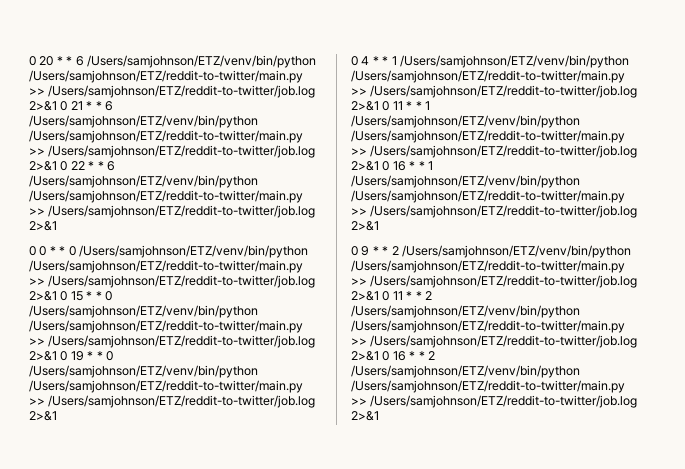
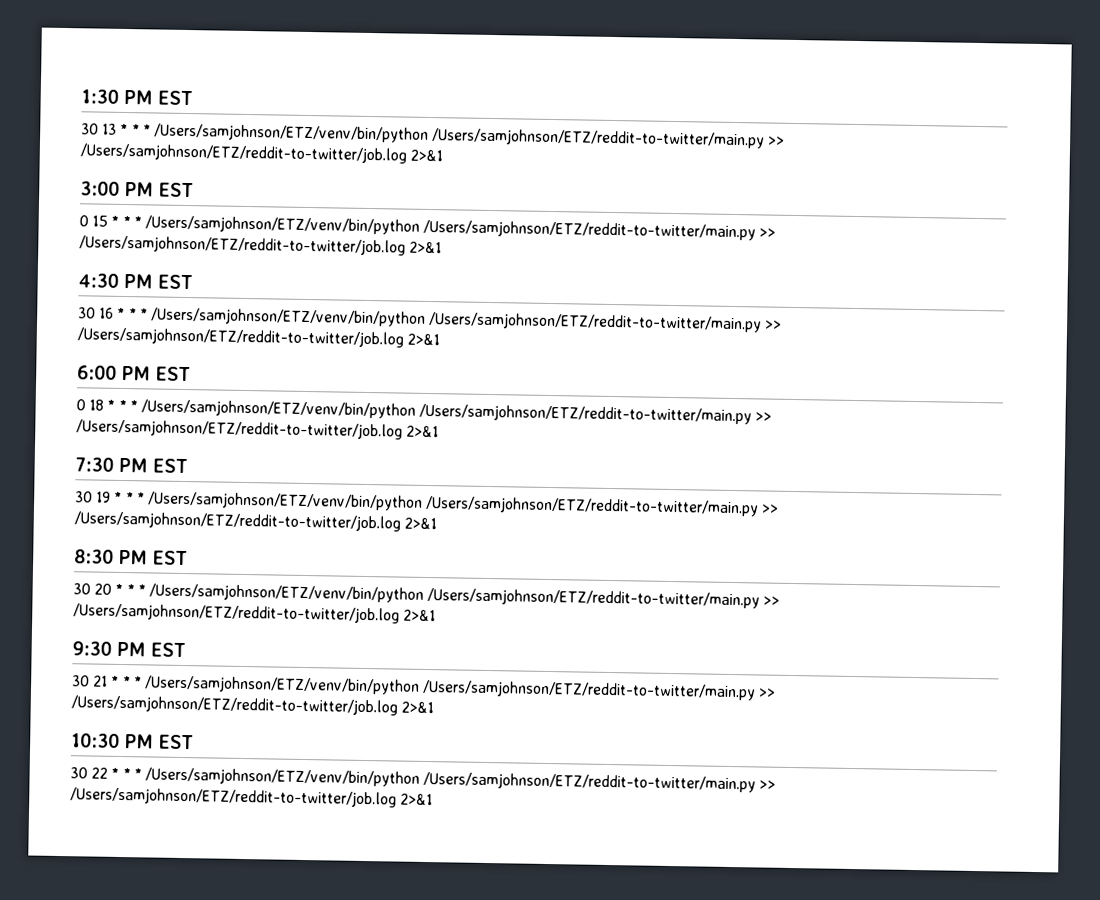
[29,55,316,68] [29,70,303,83] [29,85,316,98] [29,101,113,111] [29,115,258,128] [29,130,303,143] [29,145,316,158] [29,161,115,171] [29,175,258,188] [29,190,303,203] [29,205,316,218] [29,221,57,231] [29,245,308,258] [29,260,303,273] [29,275,316,288] [29,291,112,301] [29,305,258,318] [29,320,303,333] [29,335,316,348] [29,351,113,361] [29,365,258,378] [29,380,303,393] [29,395,316,408] [29,411,57,421] [351,55,629,68] [351,70,625,83] [351,85,638,98] [351,101,430,111] [351,115,580,128] [351,130,625,143] [351,145,638,158] [351,161,433,171] [351,175,580,188] [351,190,625,203] [351,205,638,218] [351,221,379,231] [351,245,631,258] [351,260,625,273] [351,275,638,288] [351,291,432,301] [351,305,580,318] [351,320,625,333] [351,335,638,348] [351,351,435,361] [351,365,580,378] [351,380,625,393] [351,395,638,408] [351,411,379,421] 0 20 * * 6 /Users/samjohnson/ETZ/venv/bin/python /Users/samjohnson/ETZ/reddit-to-twitter/main.py >> /Users/samjohnson/ETZ/reddit-to-twitter/job.log 2>&1 0 21 * * 6 /Users/samjohnson/ETZ/venv/bin/python /Users/samjohnson/ETZ/reddit-to-twitter/main.py >> /Users/samjohnson/ETZ/reddit-to-twitter/job.log 2>&1 0 22 * * 6 /Users/samjohnson/ETZ/venv/bin/python /Users/samjohnson/ETZ/reddit-to-twitter/main.py >> /Users/samjohnson/ETZ/reddit-to-twitter/job.log 2>&1 // 0 0 * * 0 /Users/samjohnson/ETZ/venv/bin/python /Users/samjohnson/ETZ/reddit-to-twitter/main.py >> /Users/samjohnson/ETZ/reddit-to-twitter/job.log 2>&1 0 15 * * 0 /Users/samjohnson/ETZ/venv/bin/python /Users/samjohnson/ETZ/reddit-to-twitter/main.py >> /Users/samjohnson/ETZ/reddit-to-twitter/job.log 2>&1 0 19 * * 0 /Users/samjohnson/ETZ/venv/bin/python /Users/samjohnson/ETZ/reddit-to-twitter/main.py >> /Users/samjohnson/ETZ/reddit-to-twitter/job.log 2>&1 // 0 4 * * 1 /Users/samjohnson/ETZ/venv/bin/python /Users/samjohnson/ETZ/reddit-to-twitter/main.py >> /Users/samjohnson/ETZ/reddit-to-twitter/job.log 2>&1 0 11 * * 1 /Users/samjohnson/ETZ/venv/bin/python /Users/samjohnson/ETZ/reddit-to-twitter/main.py >> /Users/samjohnson/ETZ/reddit-to-twitter/job.log 2>&1 0 16 * * 1 /Users/samjohnson/ETZ/venv/bin/python /Users/samjohnson/ETZ/reddit-to-twitter/main.py >> /Users/samjohnson/ETZ/reddit-to-twitter/job.log 2>&1 // 0 9 * * 2 /Users/samjohnson/ETZ/venv/bin/python /Users/samjohnson/ETZ/reddit-to-twitter/main.py >> /Users/samjohnson/ETZ/reddit-to-twitter/job.log 2>&1 0 11 * * 2 /Users/samjohnson/ETZ/venv/bin/python /Users/samjohnson/ETZ/reddit-to-twitter/main.py >> /Users/samjohnson/ETZ/reddit-to-twitter/job.log 2>&1 0 16 * * 2 /Users/samjohnson/ETZ/venv/bin/python /Users/samjohnson/ETZ/reddit-to-twitter/main.py >> /Users/samjohnson/ETZ/reddit-to-twitter/job.log 2>&1 -> [81,89,193,106] [81,123,786,149] [80,143,444,164] [80,181,194,198] [79,215,777,241] [79,235,443,256] [78,273,193,290] [78,307,783,333] [77,327,441,348] [77,365,191,382] [76,399,773,425] [76,419,440,440] [75,457,188,474] [75,491,780,517] [74,511,438,532] [74,549,188,566] [73,583,781,609] [73,603,437,624] [72,641,186,658] [72,675,777,701] [71,695,435,716] [71,733,194,750] [70,767,777,793] [70,787,434,808] 1:30 PM EST // 30 13 * * * /Users/samjohnson/ETZ/venv/bin/python /Users/samjohnson/ETZ/reddit-to-twitter/main.py >> /Users/samjohnson/ETZ/reddit-to-twitter/job.log 2>&1 // 3:00 PM EST // 0 15 * * * /Users/samjohnson/ETZ/venv/bin/python /Users/samjohnson/ETZ/reddit-to-twitter/main.py >> /Users/samjohnson/ETZ/reddit-to-twitter/job.log 2>&1 // 4:30 PM EST // 30 16 * * * /Users/samjohnson/ETZ/venv/bin/python /Users/samjohnson/ETZ/reddit-to-twitter/main.py >> /Users/samjohnson/ETZ/reddit-to-twitter/job.log 2>&1 // 6:00 PM EST // 0 18 * * * /Users/samjohnson/ETZ/venv/bin/python /Users/samjohnson/ETZ/reddit-to-twitter/main.py >> /Users/samjohnson/ETZ/reddit-to-twitter/job.log 2>&1 // 7:30 PM EST // 30 19 * * * /Users/samjohnson/ETZ/venv/bin/python /Users/samjohnson/ETZ/reddit-to-twitter/main.py >> /Users/samjohnson/ETZ/reddit-to-twitter/job.log 2>&1 // 8:30 PM EST // 30 20 * * * /Users/samjohnson/ETZ/venv/bin/python /Users/samjohnson/ETZ/reddit-to-twitter/main.py >> /Users/samjohnson/ETZ/reddit-to-twitter/job.log 2>&1 // 9:30 PM EST // 30 21 * * * /Users/samjohnson/ETZ/venv/bin/python /Users/samjohnson/ETZ/reddit-to-twitter/main.py >> /Users/samjohnson/ETZ/reddit-to-twitter/job.log 2>&1 // 10:30 PM EST // 30 22 * * * /Users/samjohnson/ETZ/venv/bin/python /Users/samjohnson/ETZ/reddit-to-twitter/main.py >> /Users/samjohnson/ETZ/reddit-to-twitter/job.log 2>&1

